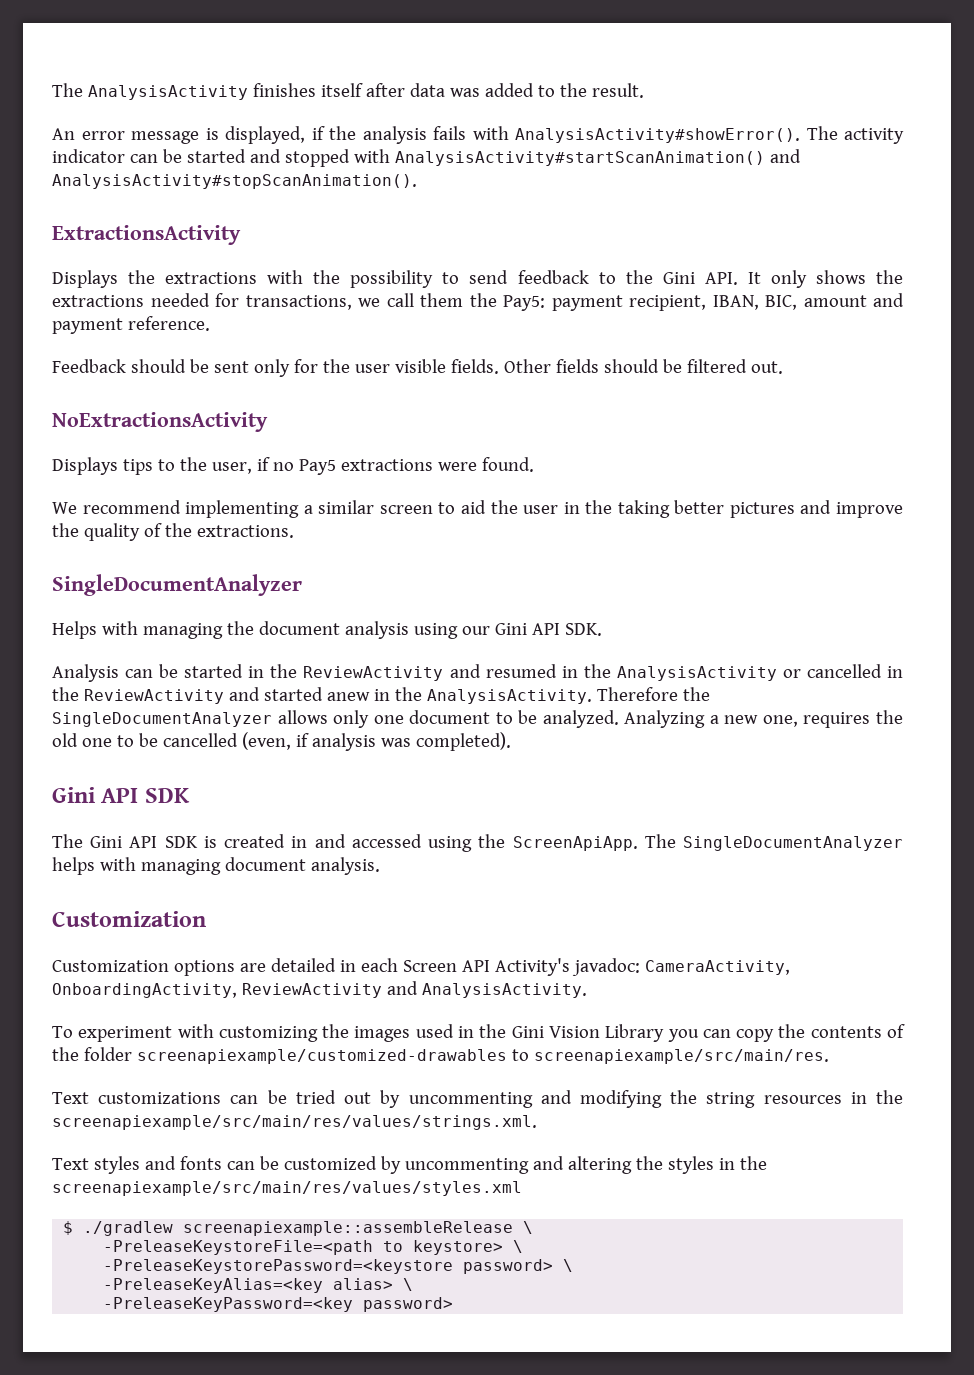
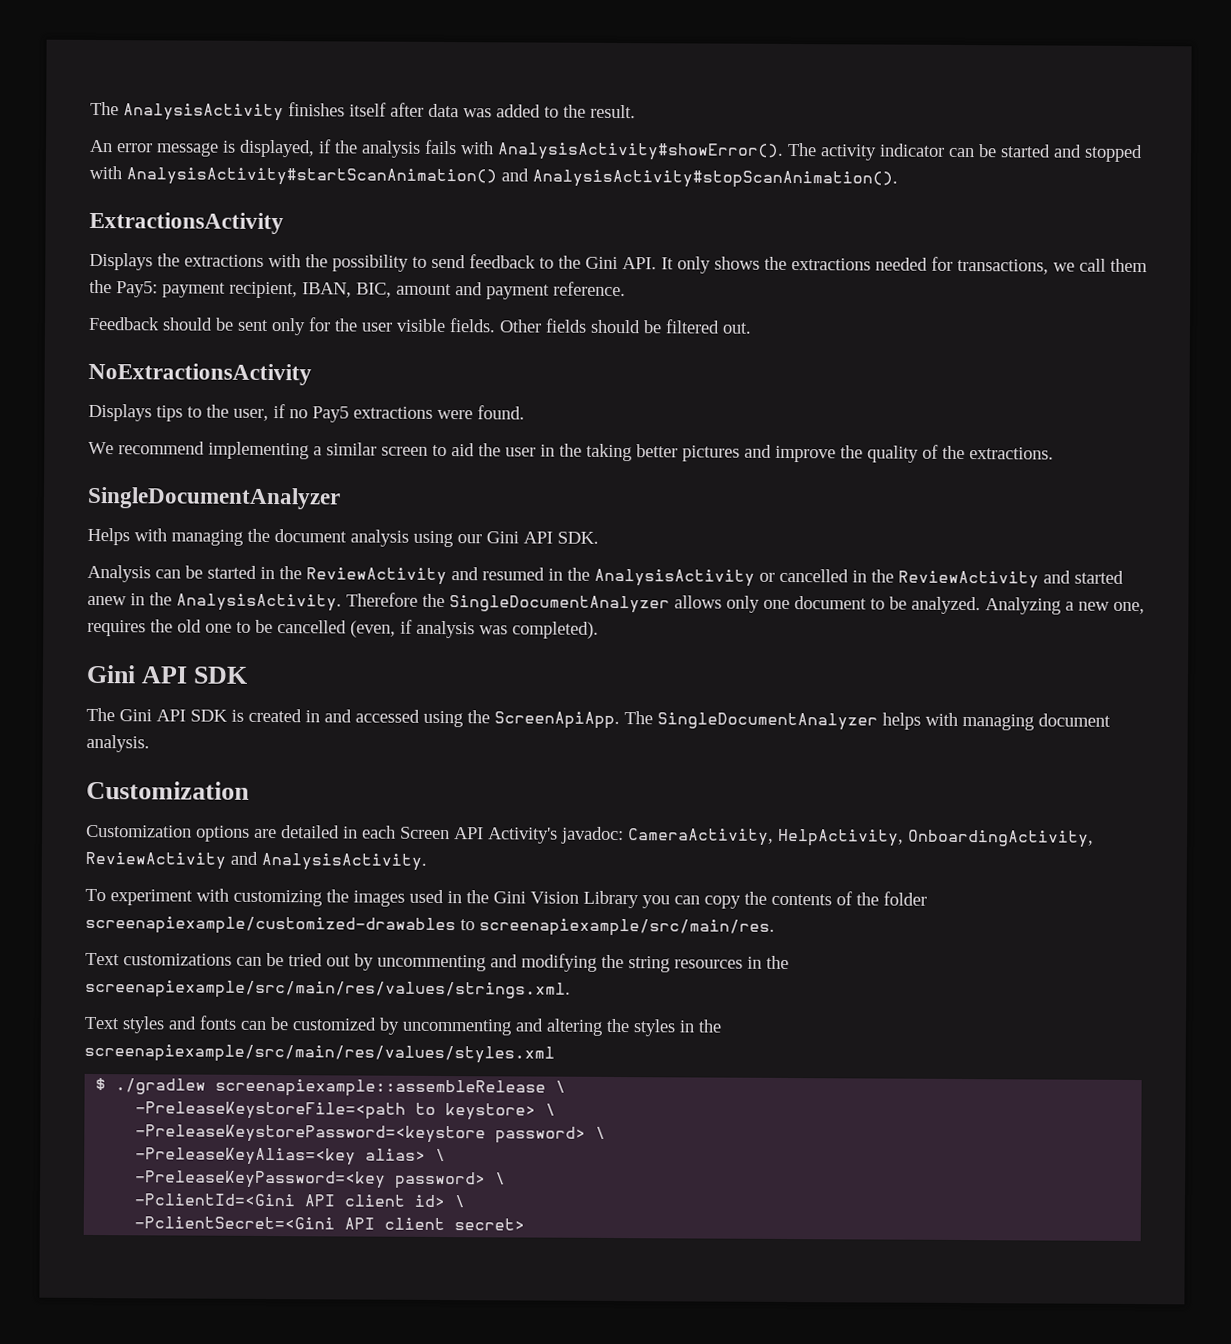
(790, 967) none -> [778,828,904,847] HelpActivity,
(454, 1304) none -> [495,1172,507,1185] [134,1193,466,1208] [134,1216,526,1231] \ // -PclientId=<Gini API client id> \ // -PclientSecret=<Gini API client secret>

